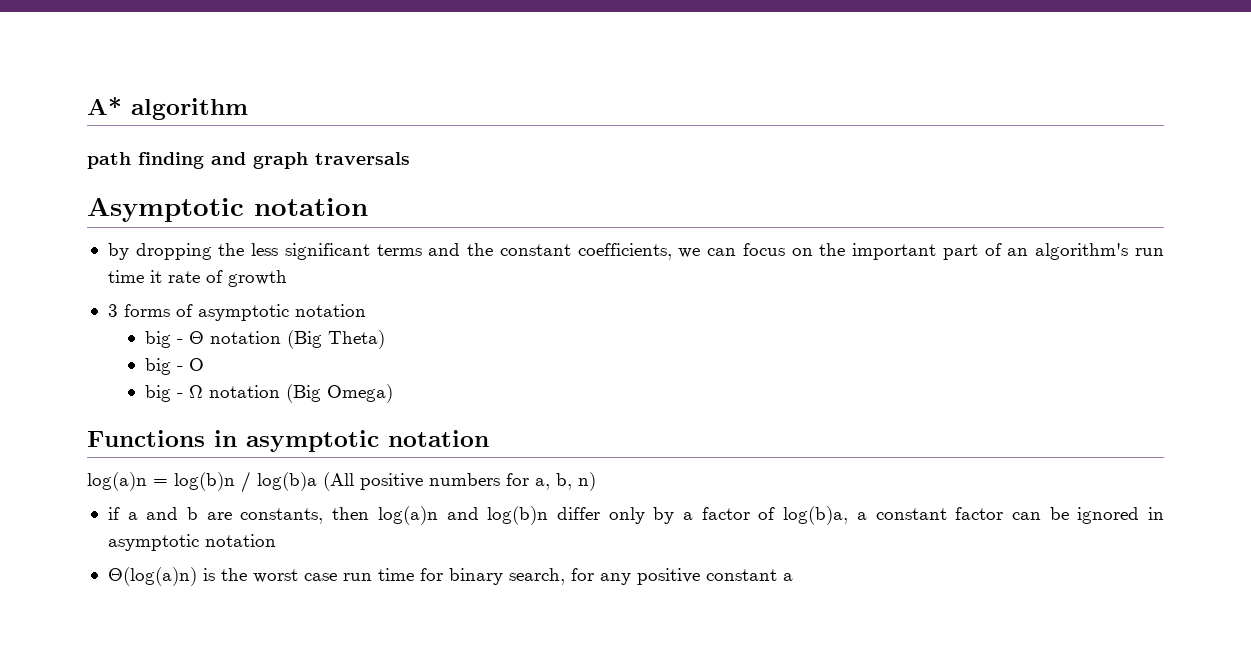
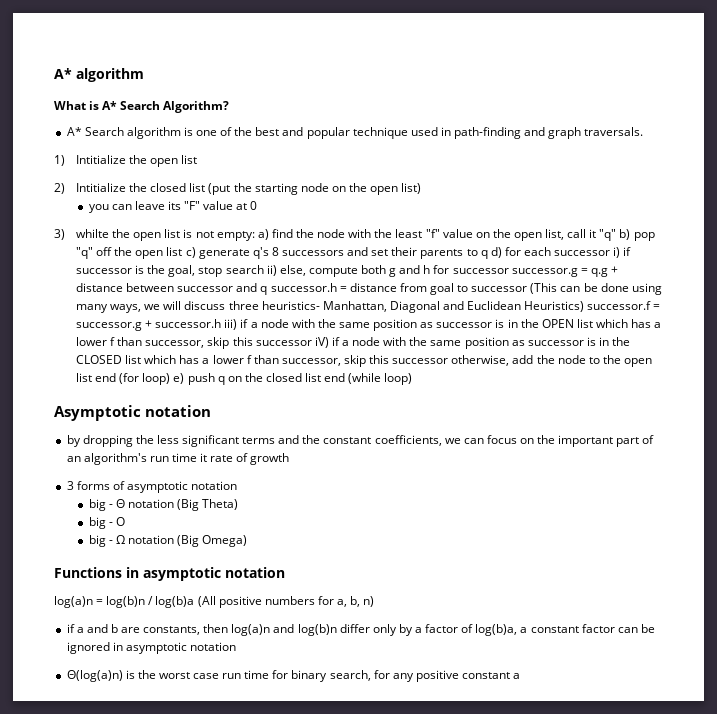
[87,152,410,169] path finding and graph traversals -> [54,101,230,113] [66,127,644,139] [54,155,198,167] [54,183,422,195] [88,201,258,213] [54,229,655,241] [76,247,632,259] [76,265,618,277] [76,283,662,295] [76,301,661,313] [76,319,662,331] [76,337,631,349] [76,355,652,367] [76,373,413,385] What is A* Search Algorithm? // A* Search algorithm is one of the best and popular technique used in path-finding and graph traversals. // 1) Intitialize the open list // 2) Intitialize the closed list (put the starting node on the open list) // you can leave its "F" value at 0 // 3) whilte the open list is not empty: a) find the node with the least "f" value on the open list, call it "q" b) pop "q" off the open list c) generate q's 8 successors and set their parents to q d) for each successor i) if successor is the goal, stop search ii) else, compute both g and h for successor successor.g = q.g + distance between successor and q successor.h = distance from goal to successor (This can be done using many ways, we will discuss three heuristics- Manhattan, Diagonal and Euclidean Heuristics) successor.f = successor.g + successor.h iii) if a node with the same position as successor is in the OPEN list which has a lower f than successor, skip this successor iV) if a node with the same position as successor is in the CLOSED list which has a lower f than successor, skip this successor otherwise, add the node to the open list end (for loop) e) push q on the closed list end (while loop)

